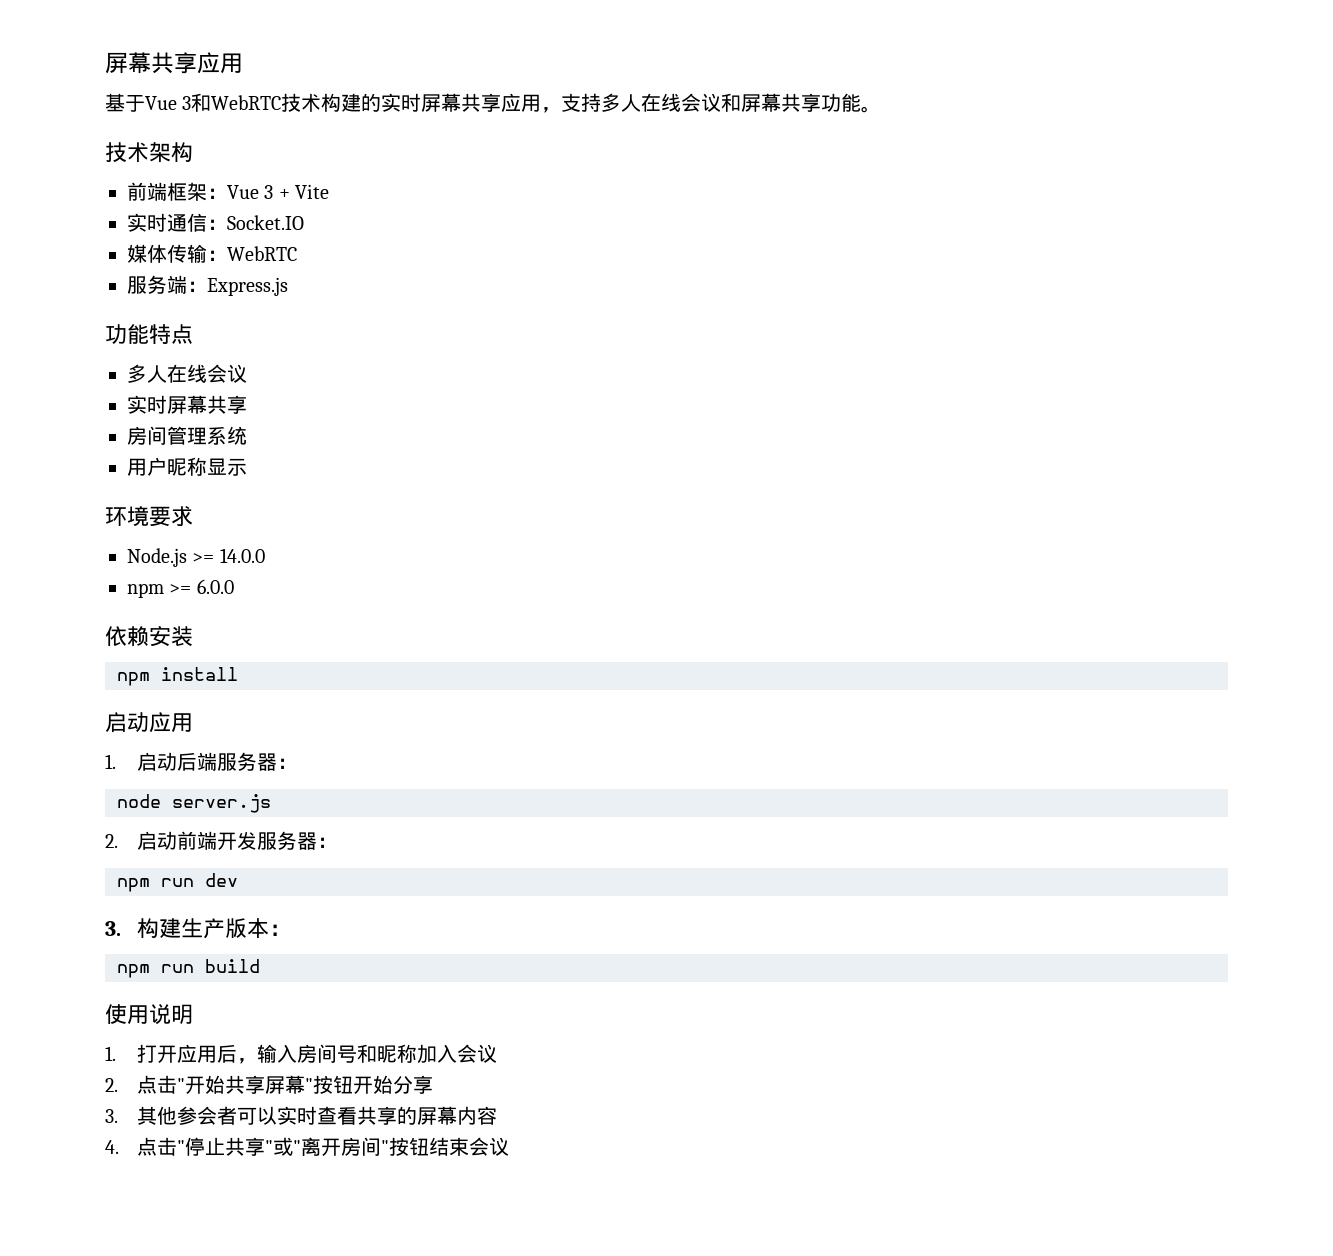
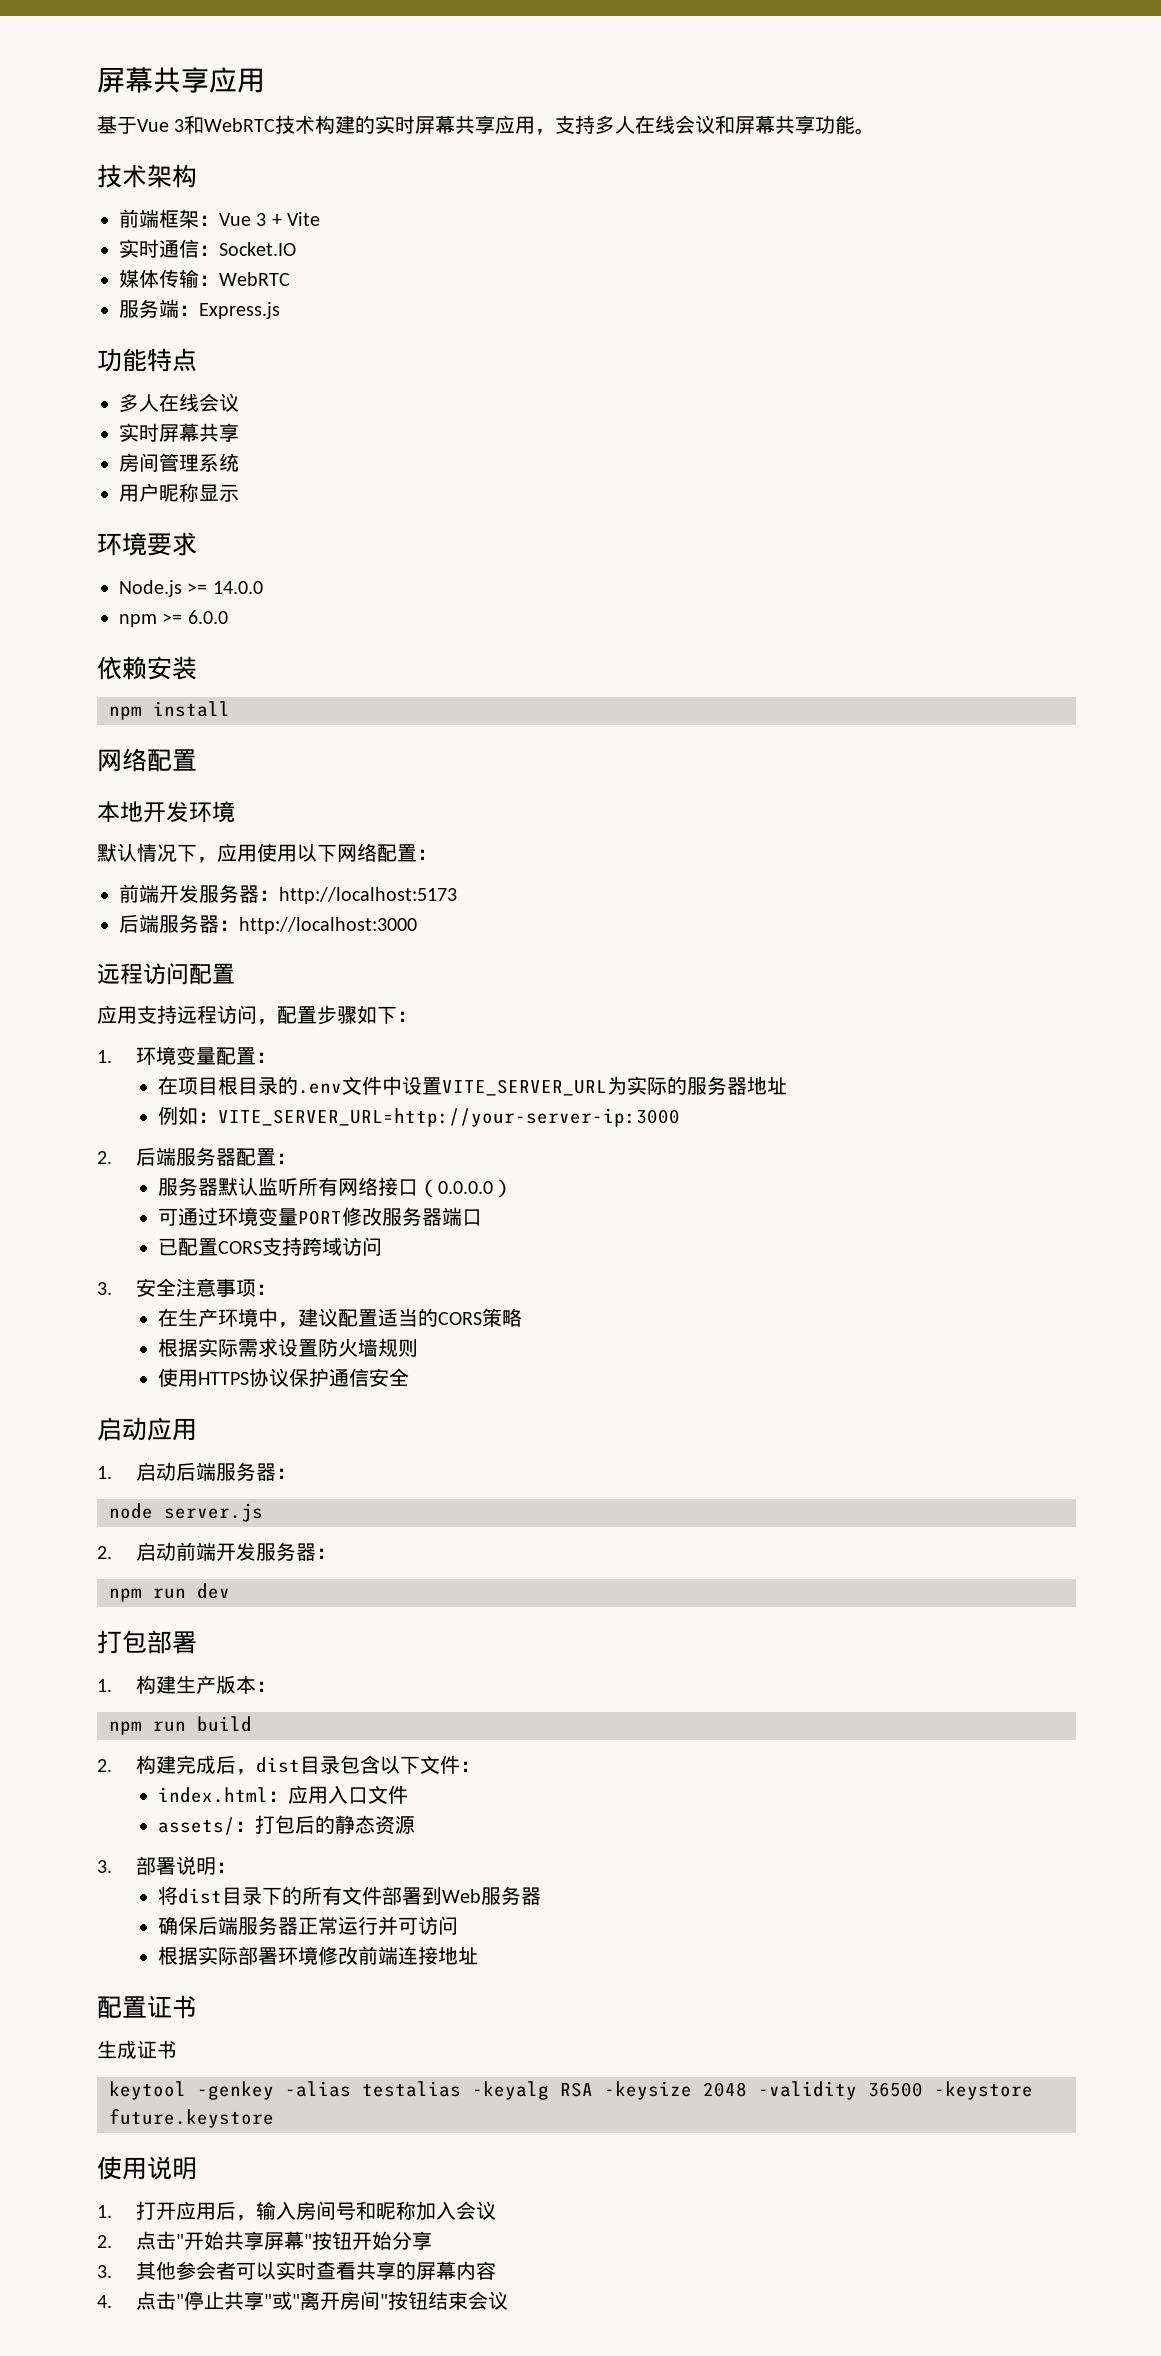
(238, 674) none -> [97,748,197,772] [97,801,235,823] [97,843,437,863] [119,884,457,904] [119,914,417,934] [97,963,235,985] [97,1005,417,1025] [97,1046,277,1065] [158,1076,788,1096] [158,1106,681,1127] [97,1147,297,1166] [158,1177,514,1198] [158,1207,483,1226] [158,1237,383,1256] [97,1278,277,1297] [158,1308,523,1328] [158,1338,419,1357] [158,1368,410,1387] // 网络配置 // 本地开发环境 // 默认情况下，应用使用以下网络配置： // 前端开发服务器：http://localhost:5173 // 后端服务器：http://localhost:3000 // 远程访问配置 // 应用支持远程访问，配置步骤如下： // 1.环境变量配置： // 在项目根目录的.env文件中设置VITE_SERVER_URL为实际的服务器地址 // 例如：VITE_SERVER_URL=http://your-server-ip:3000 // 2.后端服务器配置： // 服务器默认监听所有网络接口（0.0.0.0） // 可通过环境变量PORT修改服务器端口 // 已配置CORS支持跨域访问 // 3.安全注意事项： // 在生产环境中，建议配置适当的CORS策略 // 根据实际需求设置防火墙规则 // 使用HTTPS协议保护通信安全
[105,921,121,936] 3. -> [97,1630,197,1654] [97,1679,112,1692] 打包部署 // 1.
(260, 966) none -> [97,1755,481,1775] [158,1785,409,1804] [158,1815,416,1835] [97,1856,237,1875] [158,1886,542,1905] [158,1916,459,1936] [158,1946,479,1965] [97,1995,197,2019] [97,2040,177,2059] [109,2081,1033,2100] [109,2109,274,2128] // 2.构建完成后，dist目录包含以下文件： // index.html：应用入口文件 // assets/：打包后的静态资源 // 3.部署说明： // 将dist目录下的所有文件部署到Web服务器 // 确保后端服务器正常运行并可访问 // 根据实际部署环境修改前端连接地址 // 配置证书 // 生成证书 // keytool -genkey -alias testalias -keyalg RSA -keysize 2048 -validity 36500 -keystore future.keystore

